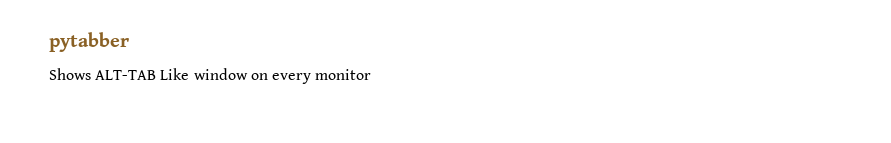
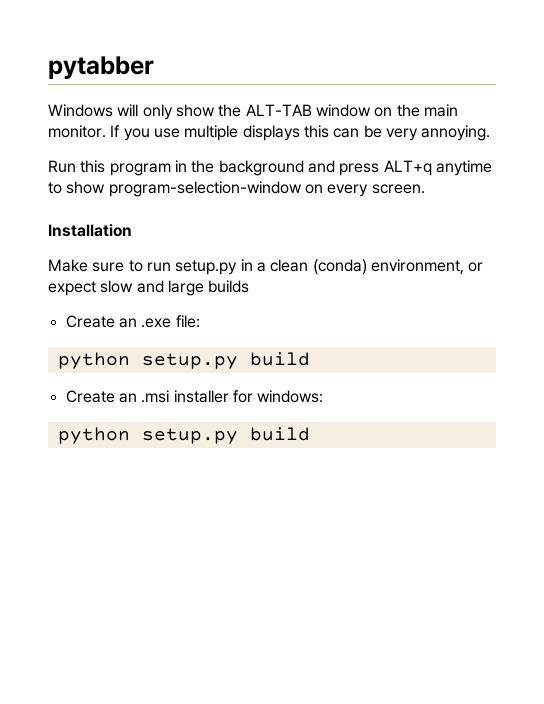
[49,68,372,84] Shows ALT-TAB Like window on every monitor -> [48,104,458,120] [48,125,491,141] [48,160,492,176] [48,181,425,197] [48,224,132,237] [48,259,484,275] [48,280,250,296] [65,315,200,328] [57,352,310,369] [65,390,324,403] [57,427,310,444] Windows will only show the ALT-TAB window on the main monitor. If you use multiple displays this can be very annoying. // Run this program in the background and press ALT+q anytime to show program-selection-window on every screen. // Installation // Make sure to run setup.py in a clean (conda) environment, or expect slow and large builds // Create an .exe file: // python setup.py build // Create an .msi installer for windows: // python setup.py build

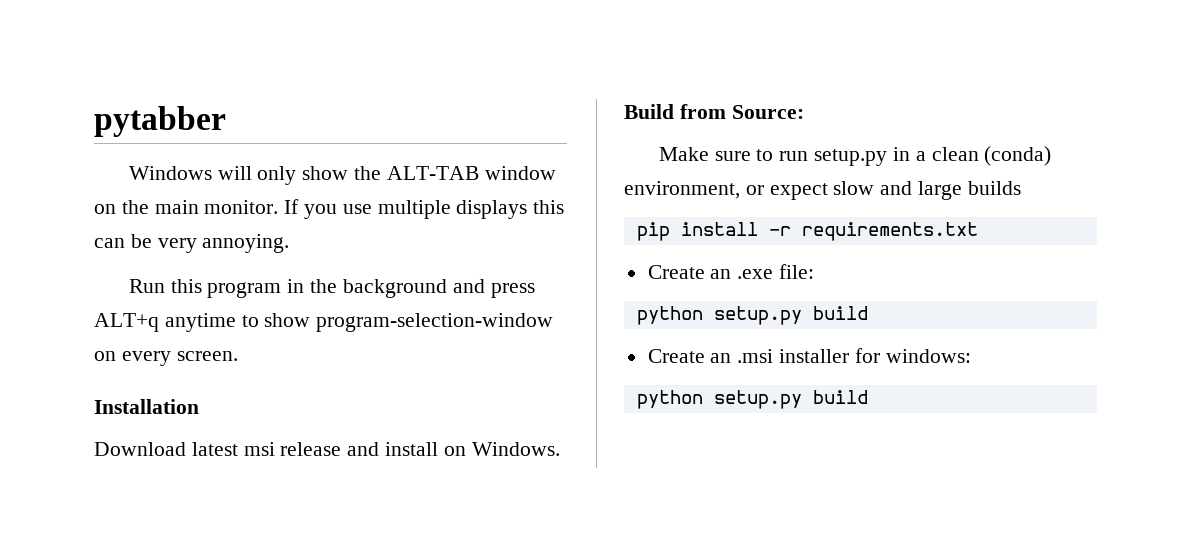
(132, 230) none -> [94,442,560,456] [624,104,804,119] // Download latest msi release and install on Windows. // Build from Source:
(250, 286) none -> [636,222,978,241] // pip install -r requirements.txt

